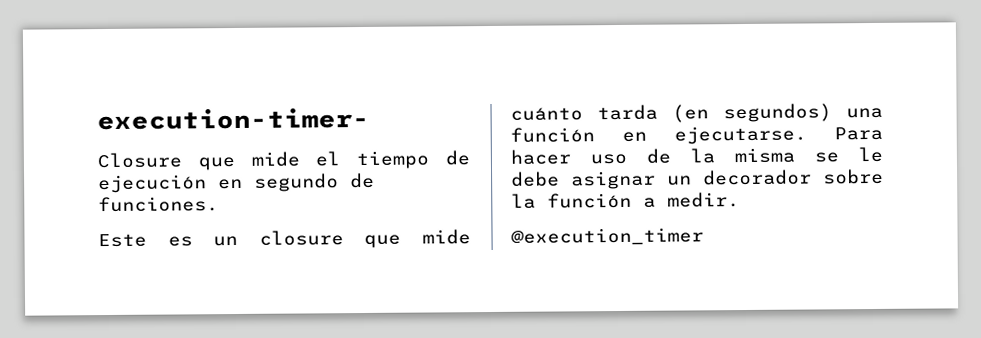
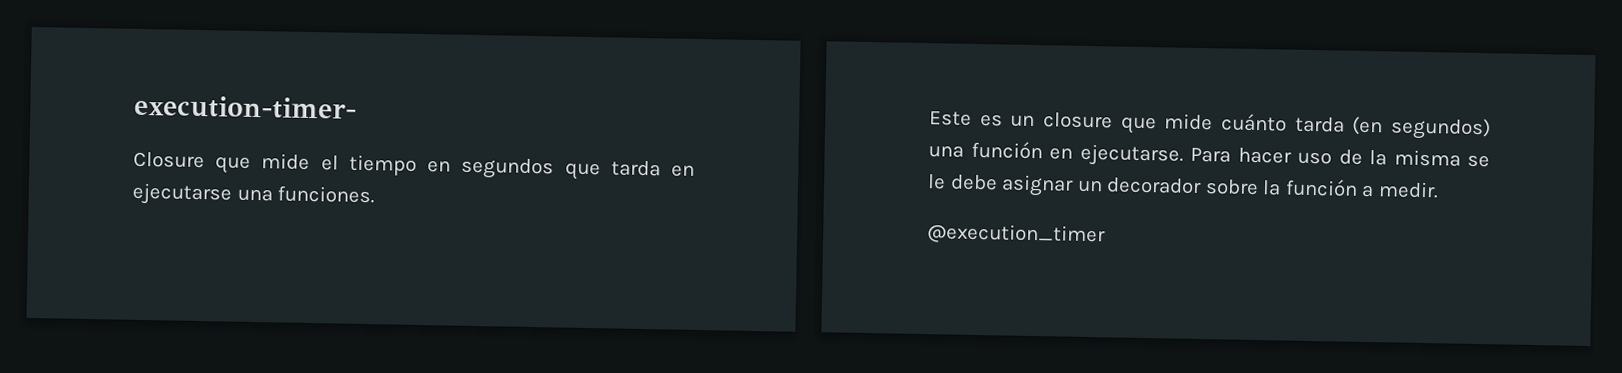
[445,150,471,166] [98,172,375,194] de ejecución en segundo de -> [427,157,695,181] [132,182,273,206] en segundos que tarda en ejecutarse una

